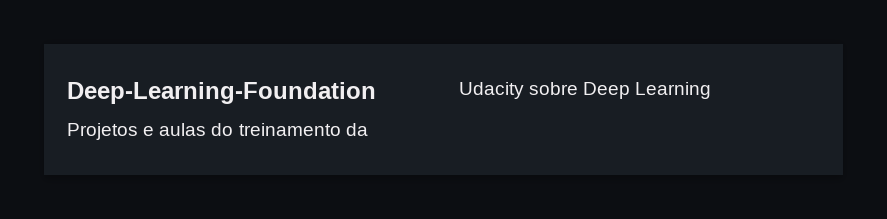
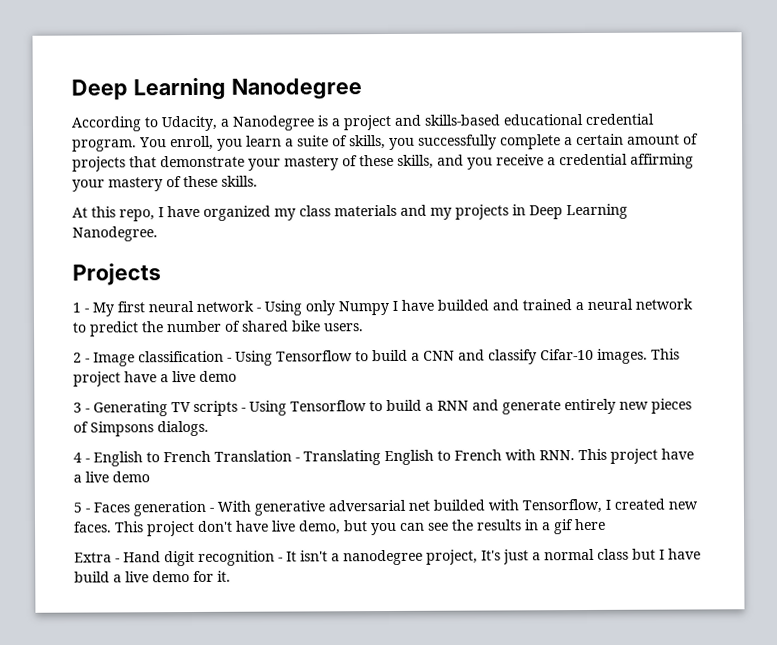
[67,82,376,104] [67,123,368,140] [459,82,712,99] Deep-Learning-Foundation // Projetos e aulas do treinamento da Udacity sobre Deep Learning -> [71,77,362,101] [71,113,655,132] [72,133,699,152] [72,153,694,172] [72,175,258,192] [72,203,628,222] [72,226,158,242] [72,263,161,286] [72,298,693,317] [72,320,364,337] [73,348,680,367] [73,370,237,387] [73,398,692,417] [73,420,209,437] [73,448,694,467] [73,471,150,483] [73,498,698,517] [74,518,606,537] [74,548,701,567] [74,570,231,583] Deep Learning Nanodegree // According to Udacity, a Nanodegree is a project and skills-based educational credential program. You enroll, you learn a suite of skills, you successfully complete a certain amount of projects that demonstrate your mastery of these skills, and you receive a credential affirming your mastery of these skills. // At this repo, I have organized my class materials and my projects in Deep Learning Nanodegree. // Projects // 1 - My first neural network - Using only Numpy I have builded and trained a neural network to predict the number of shared bike users. // 2 - Image classification - Using Tensorflow to build a CNN and classify Cifar-10 images. This project have a live demo // 3 - Generating TV scripts - Using Tensorflow to build a RNN and generate entirely new pieces of Simpsons dialogs. // 4 - English to French Translation - Translating English to French with RNN. This project have a live demo // 5 - Faces generation - With generative adversarial net builded with Tensorflow, I created new faces. This project don't have live demo, but you can see the results in a gif here // Extra - Hand digit recognition - It isn't a nanodegree project, It's just a normal class but I have build a live demo for it.

